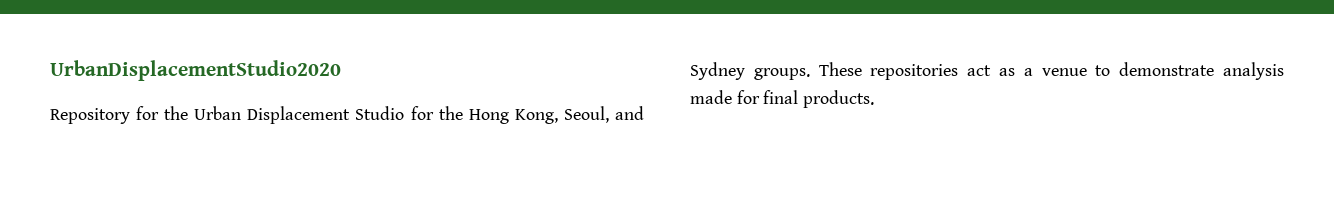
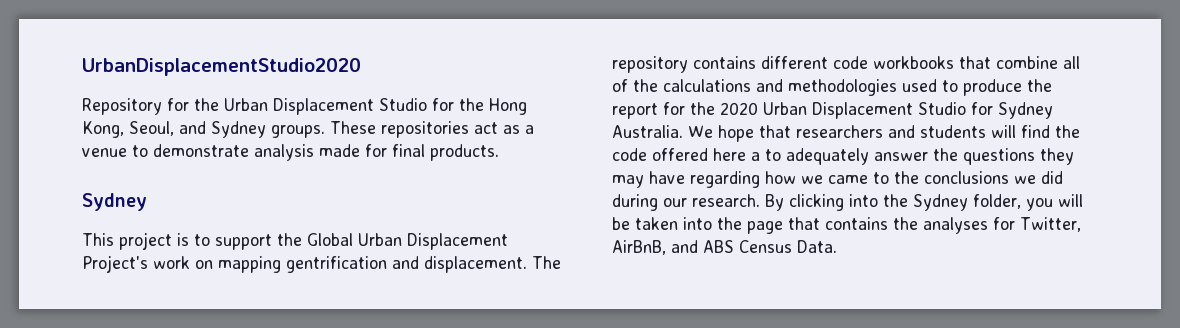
(875, 99) none -> [82,193,147,211] [82,232,508,250] [82,255,561,273] [612,56,1080,73] [612,79,1052,96] [612,102,1053,119] [612,125,1080,142] [612,148,1074,165] [612,171,1063,188] [612,194,1083,211] [612,217,1081,234] [612,240,837,255] // Sydney // This project is to support the Global Urban Displacement Project's work on mapping gentrification and displacement. The repository contains different code workbooks that combine all of the calculations and methodologies used to produce the report for the 2020 Urban Displacement Studio for Sydney Australia. We hope that researchers and students will find the code offered here a to adequately answer the questions they may have regarding how we came to the conclusions we did during our research. By clicking into the Sydney folder, you will be taken into the page that contains the analyses for Twitter, AirBnB, and ABS Census Data.

